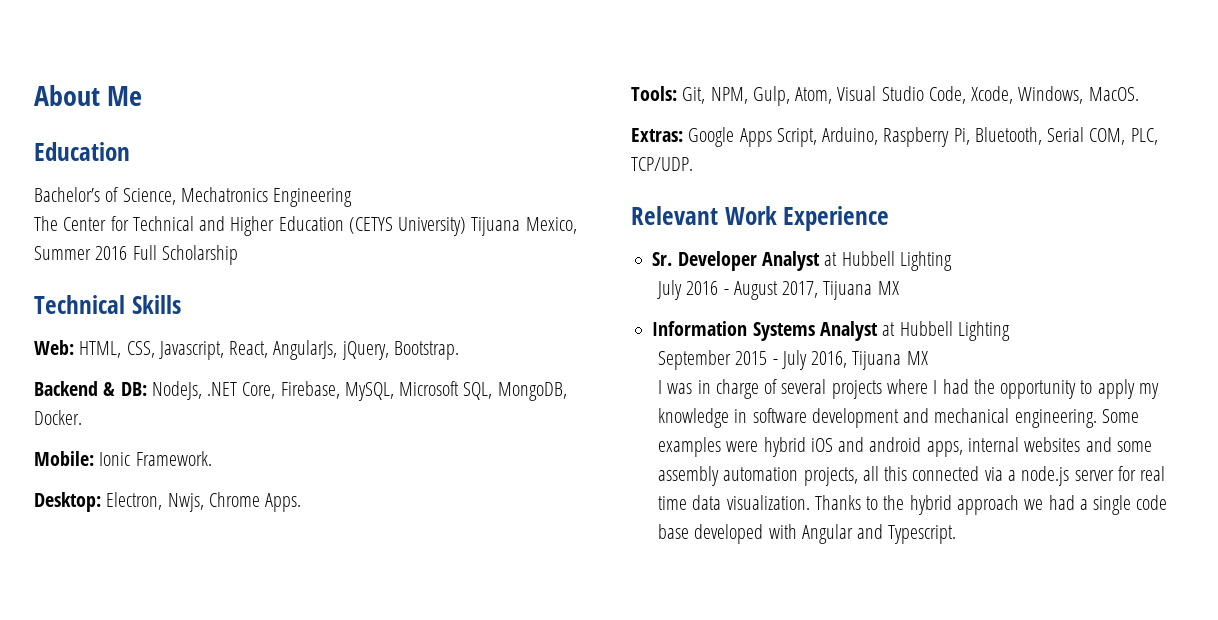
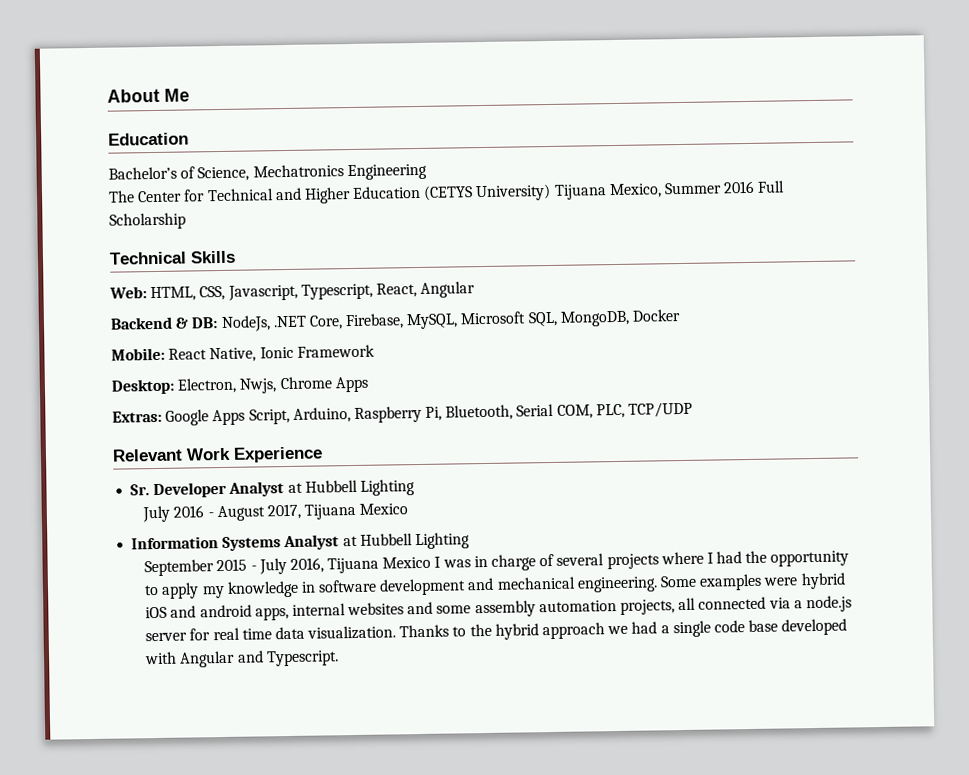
[229,340,459,360] React, AngularJs, jQuery, Bootstrap. -> [300,281,476,300] Typescript, React, Angular
[34,410,82,425] Docker. -> [632,309,682,322] Docker
[99,451,212,466] Ionic Framework. -> [168,344,375,363] React Native, Ionic Framework
[265,493,302,512] [631,86,1139,106] Apps. // Tools: Git, NPM, Gulp, Atom, Visual Studio Code, Xcode, Windows, MacOS. -> [334,376,369,393] Apps
[631,157,693,171] TCP/UDP. -> [628,401,694,418] TCP/UDP
[877,281,899,295] MX -> [359,503,409,515] Mexico
[906,351,928,365] MX // -> [382,556,432,569] Mexico
[884,466,908,481] this -> (697, 604) none

